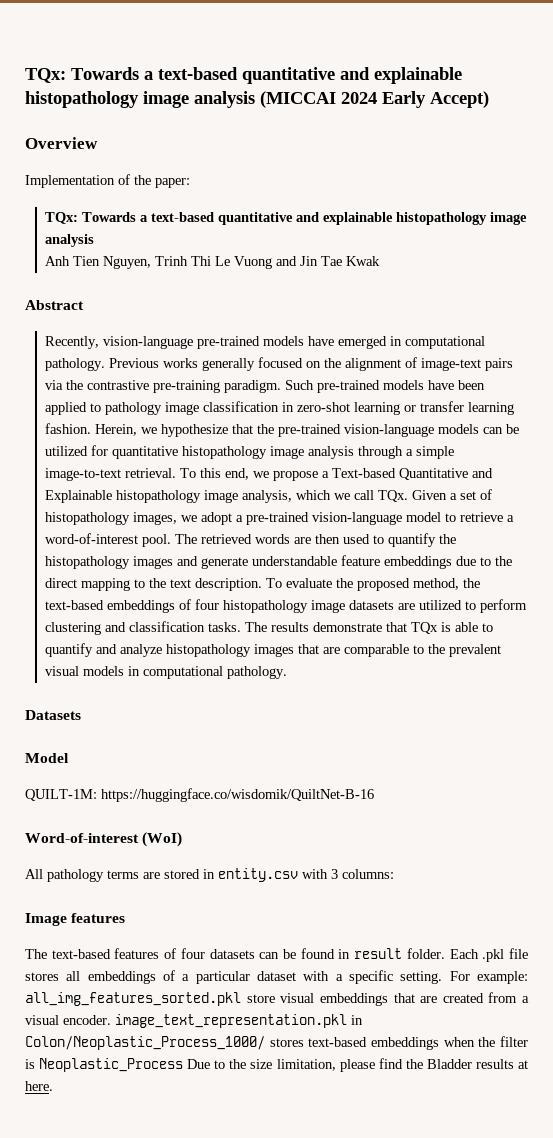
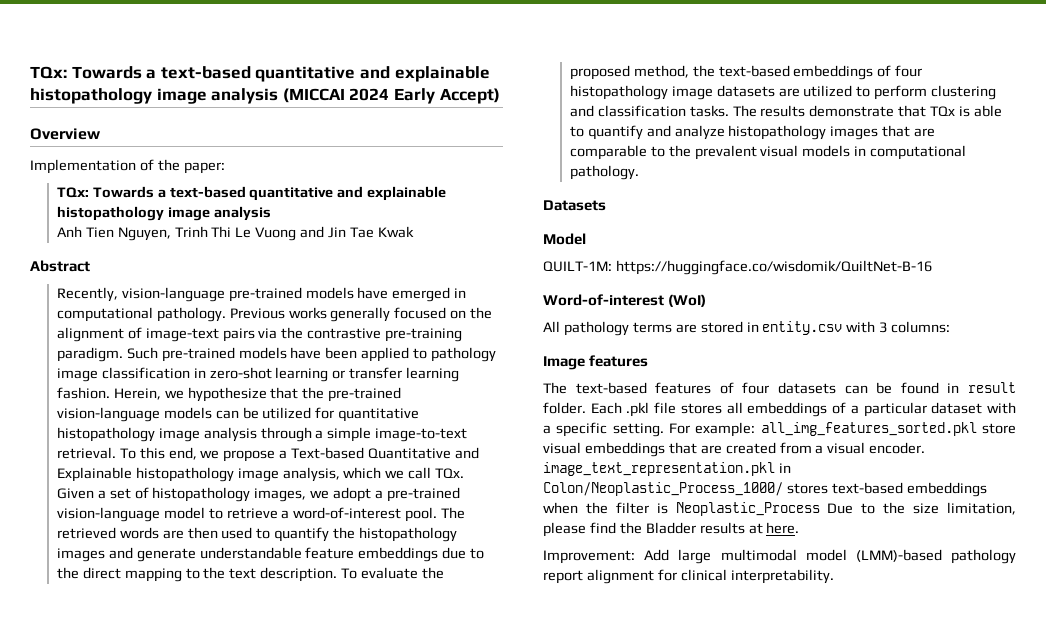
(53, 1086) none -> [543,549,1016,564] [543,569,834,584] // Improvement: Add large multimodal model (LMM)-based pathology report alignment for clinical interpretability.

